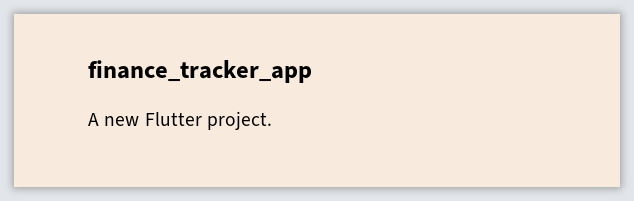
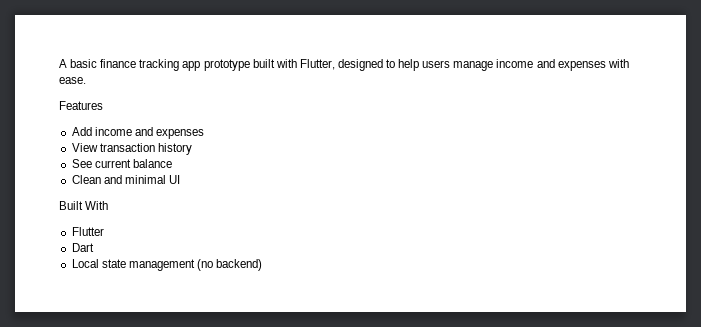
[88,60,312,83] [88,111,272,130] finance_tracker_app // A new Flutter project. -> [59,59,629,71] [59,77,86,84] [59,101,103,110] [71,127,204,139] [71,143,192,155] [71,159,172,168] [71,175,180,184] [59,201,109,210] [71,227,104,236] [71,243,94,252] [71,259,263,271] A basic finance tracking app prototype built with Flutter, designed to help users manage income and expenses with ease. // Features // Add income and expenses // View transaction history // See current balance // Clean and minimal UI // Built With // Flutter // Dart // Local state management (no backend)

